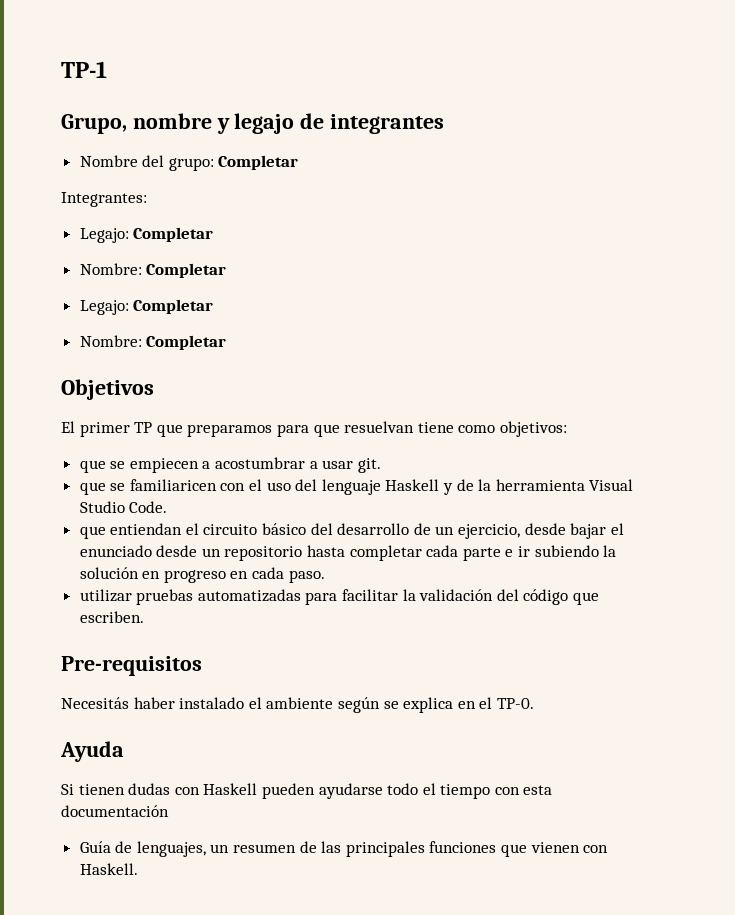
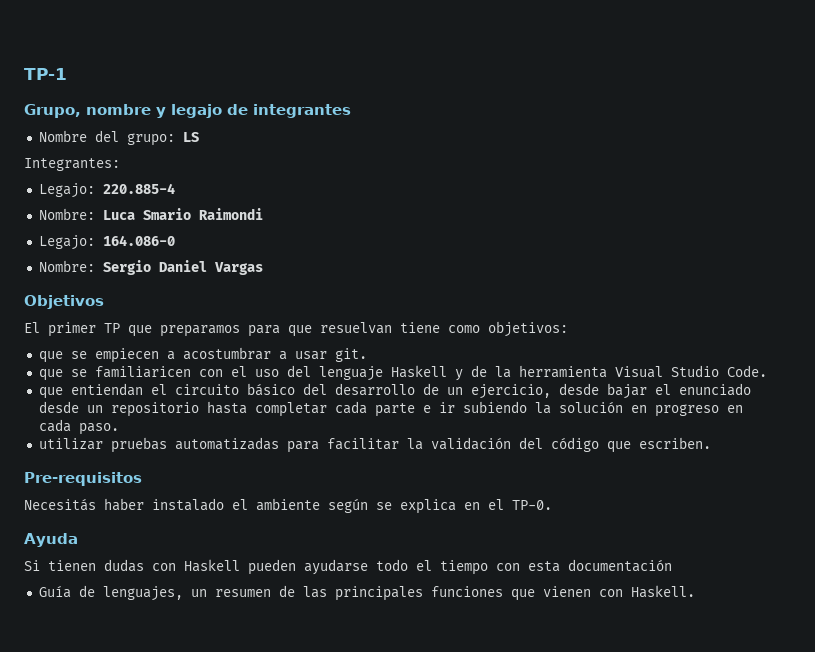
[218,155,299,170] Completar -> [182,132,199,142] LS
[133,227,214,242] [79,263,227,278] [79,299,214,315] [79,335,227,350] Completar // Nombre: Completar // Legajo: Completar // Nombre: Completar -> [102,183,175,194] [38,208,263,220] [38,235,175,250] [38,260,263,275] 220.885-4 // Nombre: Luca Smario Raimondi // Legajo: 164.086-0 // Nombre: Sergio Daniel Vargas

